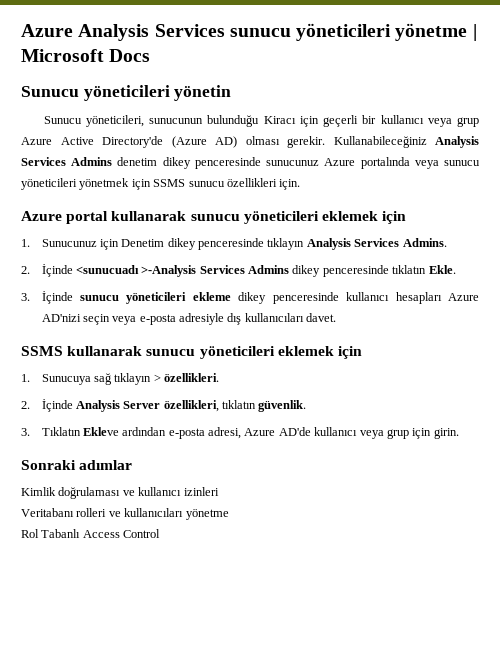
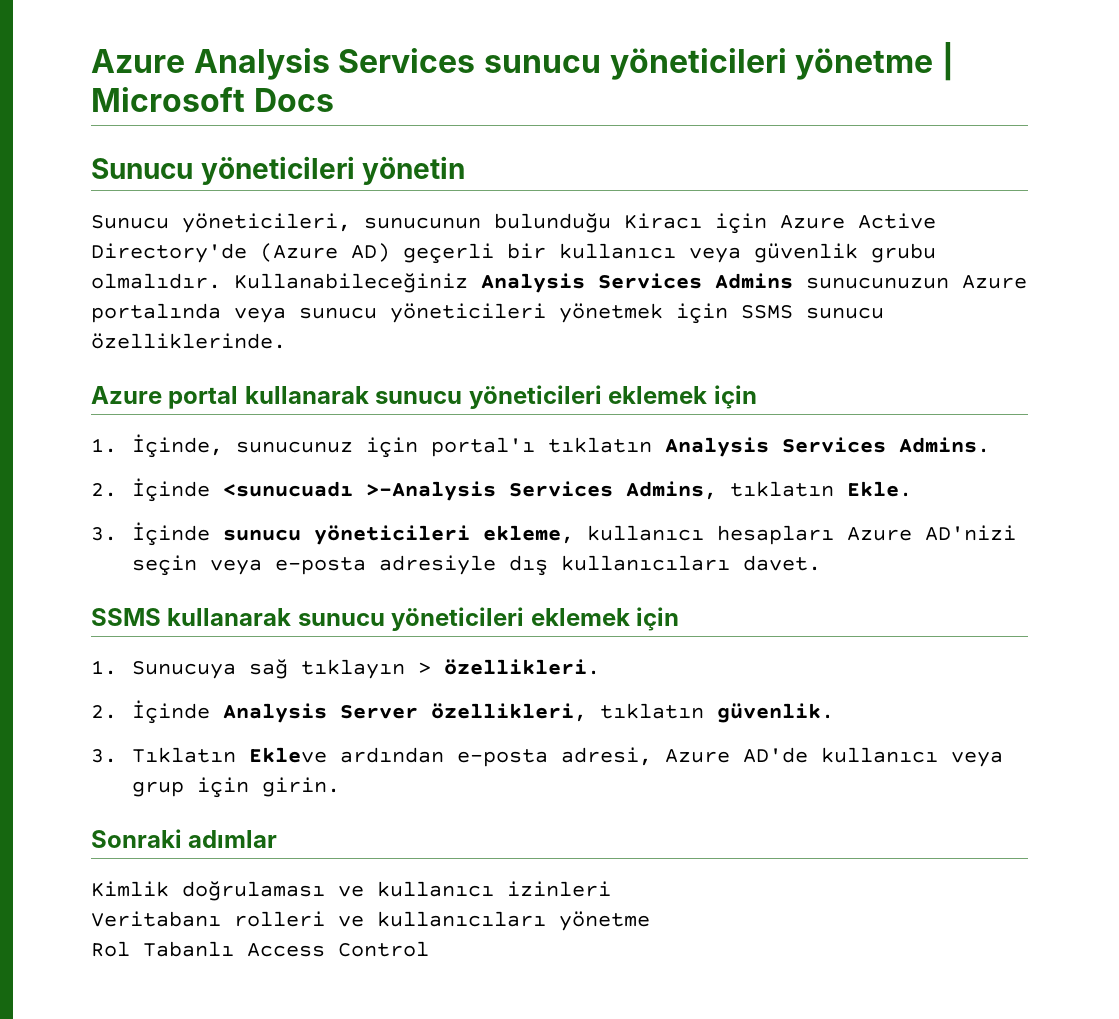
[322,115,479,127] geçerli bir kullanıcı veya grup -> (767, 223) none
[245,136,479,148] [21,157,320,169] olması gerekir. Kullanabileceğiniz Analysis Services Admins denetim dikey penceresinde sunucunuz -> [403,243,936,264] [91,273,949,293] geçerli bir kullanıcı veya güvenlik grubu olmalıdır. Kullanabileceğiniz Analysis Services Admins sunucunuzun
[226,178,301,190] özellikleri için. -> [91,333,286,349] özelliklerinde.
[41,238,305,250] Sunucunuz için Denetim dikey penceresinde tıklayın -> [132,434,653,458] İçinde, sunucunuz için portal'ı tıklatın
[248,265,389,277] Admins dikey penceresinde -> [626,481,718,500] Admins,
[192,292,339,304] ekleme dikey penceresinde -> [483,525,575,544] ekleme,

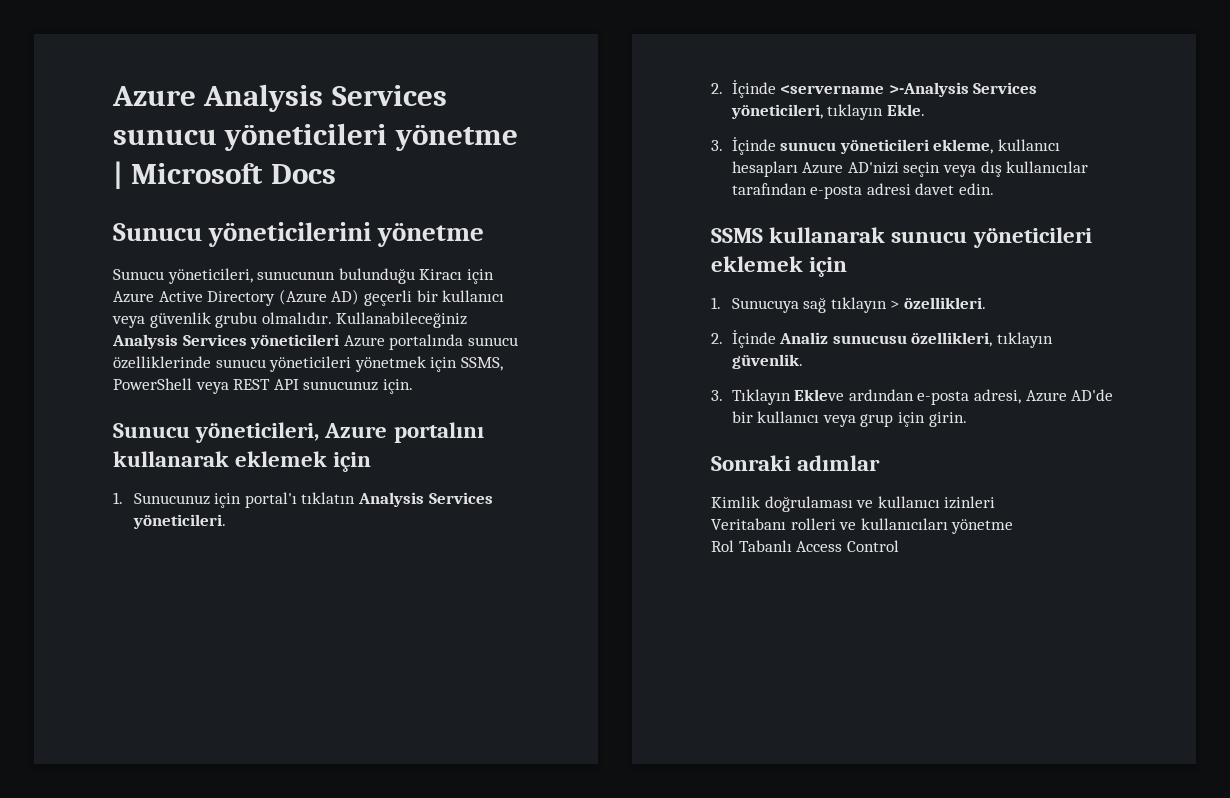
[200,156,466,185] yöneticileri yönetin -> [208,222,485,247] yöneticilerini yönetme
[91,243,247,263] Directory'de -> [207,291,276,306] Directory
[715,273,1027,289] [91,303,884,324] [91,333,286,349] [91,385,757,409] [91,434,354,458] Admins sunucunuzun Azure portalında veya sunucu yöneticileri yönetmek için SSMS sunucu özelliklerinde. // Azure portal kullanarak sunucu yöneticileri eklemek için // 1. İçinde, sunucunuz -> [250,334,518,350] [113,356,503,372] [113,378,413,394] [113,422,484,443] [113,451,372,472] [113,492,210,505] yöneticileri Azure portalında sunucu özelliklerinde sunucu yöneticileri yönetmek için SSMS, PowerShell veya REST API sunucunuz için. // Sunucu yöneticileri, Azure portalını kullanarak eklemek için // 1. Sunucunuz
[899,437,991,453] [91,478,354,502] Admins. // 2. İçinde <sunucuadı -> [132,514,226,529] [711,80,885,98] yöneticileri. // 2. İçinde <servername
[626,481,835,500] Admins, tıklatın -> [730,104,884,120] yöneticileri, tıklayın
[275,555,822,576] e-posta adresiyle dış kullanıcıları davet. -> [980,161,1089,177] [731,183,994,199] dış kullanıcılar tarafından e-posta adresi davet edin.
[223,703,705,723] Analysis Server özellikleri, tıklatın -> [779,332,1053,348] Analiz sunucusu özellikleri, tıklayın
[132,747,237,763] Tıklatın -> [731,389,791,405] Tıklayın
(809, 755) none -> [731,411,753,423] bir

